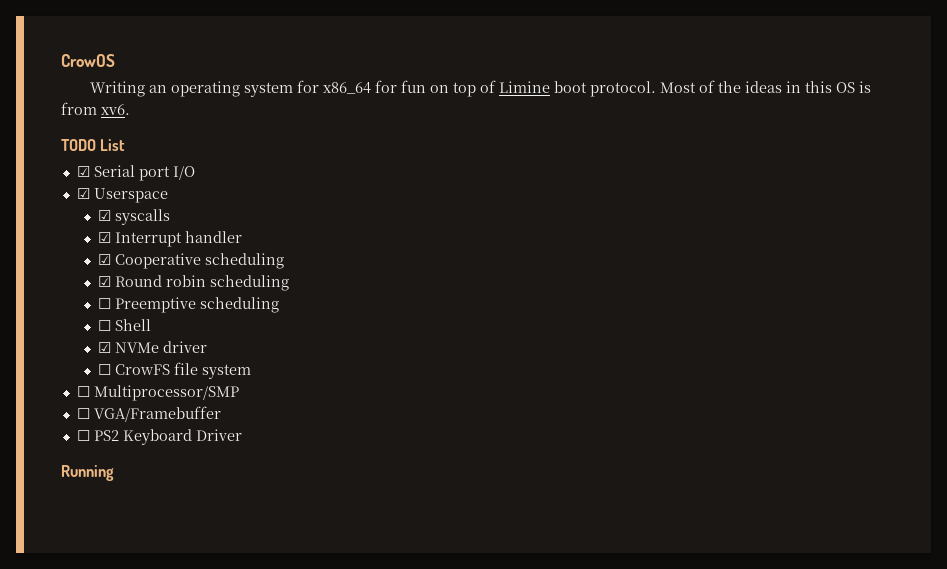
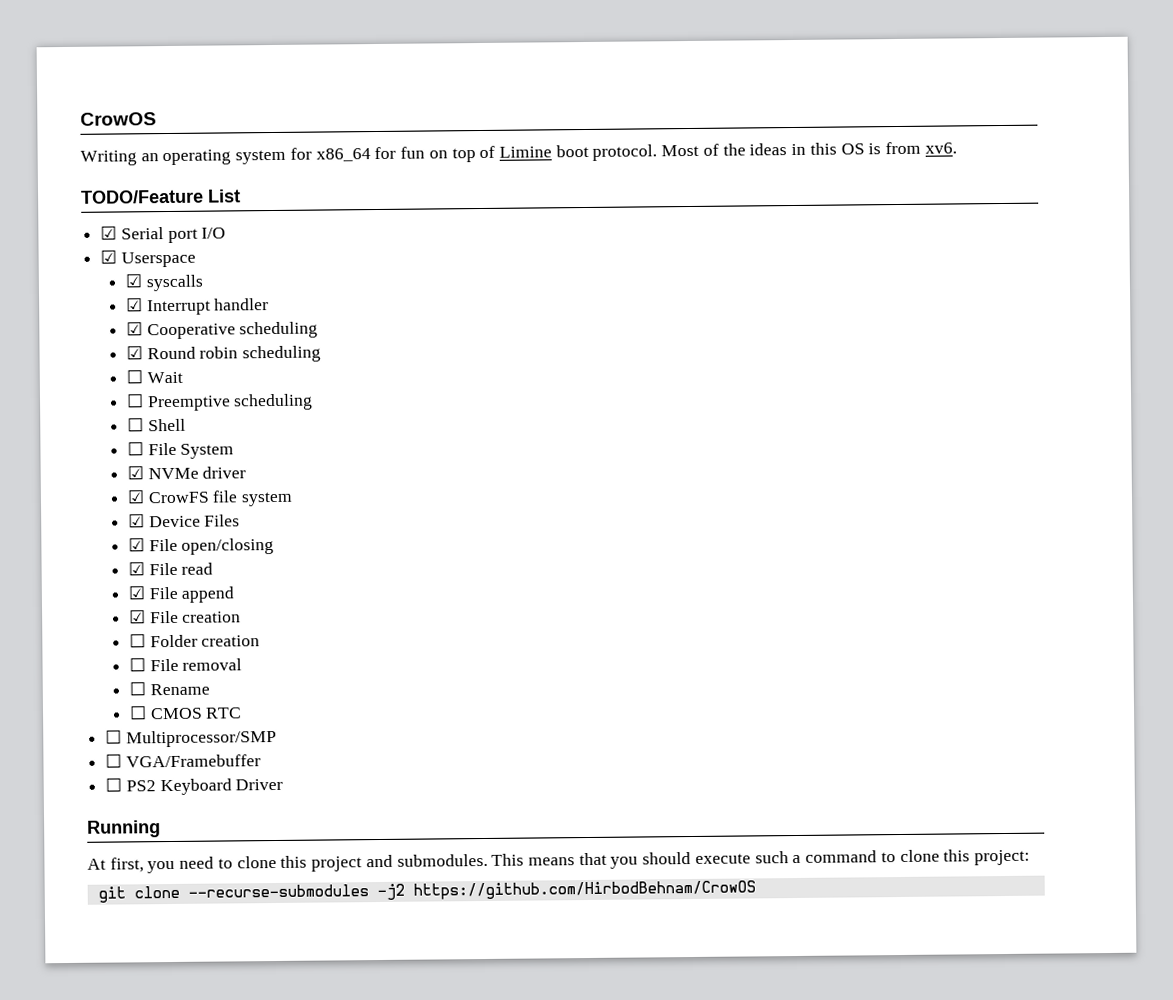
[61,139,96,151] TODO -> [81,189,204,204] TODO/Feature
(289, 283) none -> [125,369,183,384] // ☐ Wait
(151, 325) none -> [126,441,235,459] // ☐ File System
[97,364,111,375] ☐ -> [126,489,145,504] ☑
(251, 371) none -> [127,513,241,528] [127,537,275,555] [127,561,214,576] [127,585,235,603] [128,609,242,624] [128,633,261,648] [128,657,243,672] [128,681,210,696] [128,705,243,720] // ☑ Device Files // ☑ File open/closing // ☑ File read // ☑ File append // ☑ File creation // ☐ Folder creation // ☐ File removal // ☐ Rename // ☐ CMOS RTC
(114, 473) none -> [87,849,1030,874] [97,880,756,903] // At first, you need to clone this project and submodules. This means that you should execute such a command to clone this project: // git clone --recurse-submodules -j2 https://github.com/HirbodBehnam/CrowOS

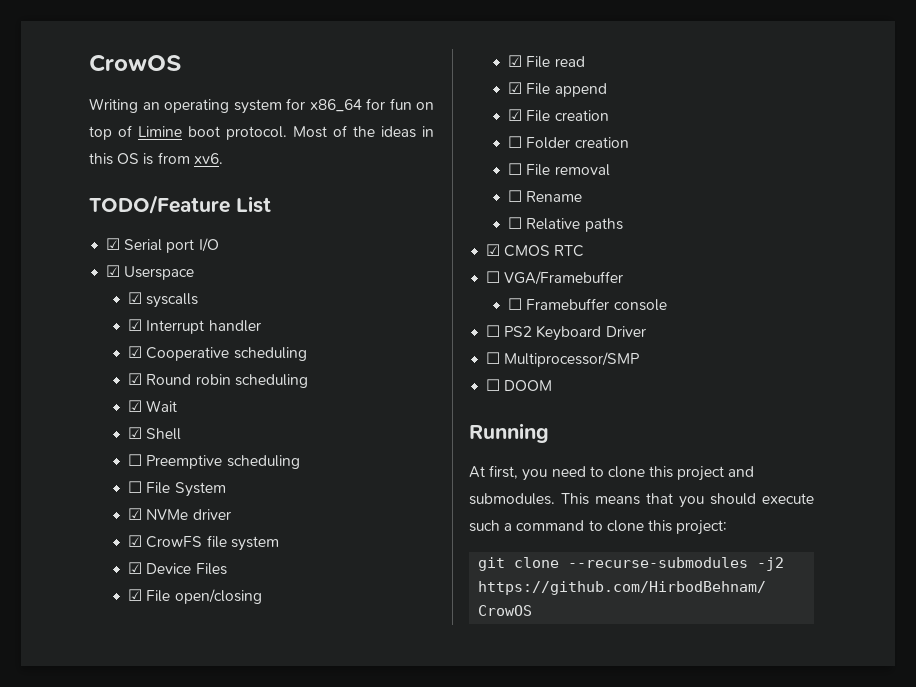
[125,369,143,384] ☐ -> [128,400,143,412] ☑
(183, 377) none -> [128,427,182,440] // ☑ Shell
[126,417,186,432] // ☐ Shell -> (300, 462) none
(147, 712) none -> [526,218,623,232] [486,244,501,256] Relative paths // ☑
[125,729,277,748] [105,753,261,768] [105,777,284,796] Multiprocessor/SMP // ☐ VGA/Framebuffer // ☐ PS2 Keyboard Driver -> [504,271,624,285] [508,298,667,311] [486,325,646,341] [486,352,640,367] [486,379,553,391] VGA/Framebuffer // ☐ Framebuffer console // ☐ PS2 Keyboard Driver // ☐ Multiprocessor/SMP // ☐ DOOM

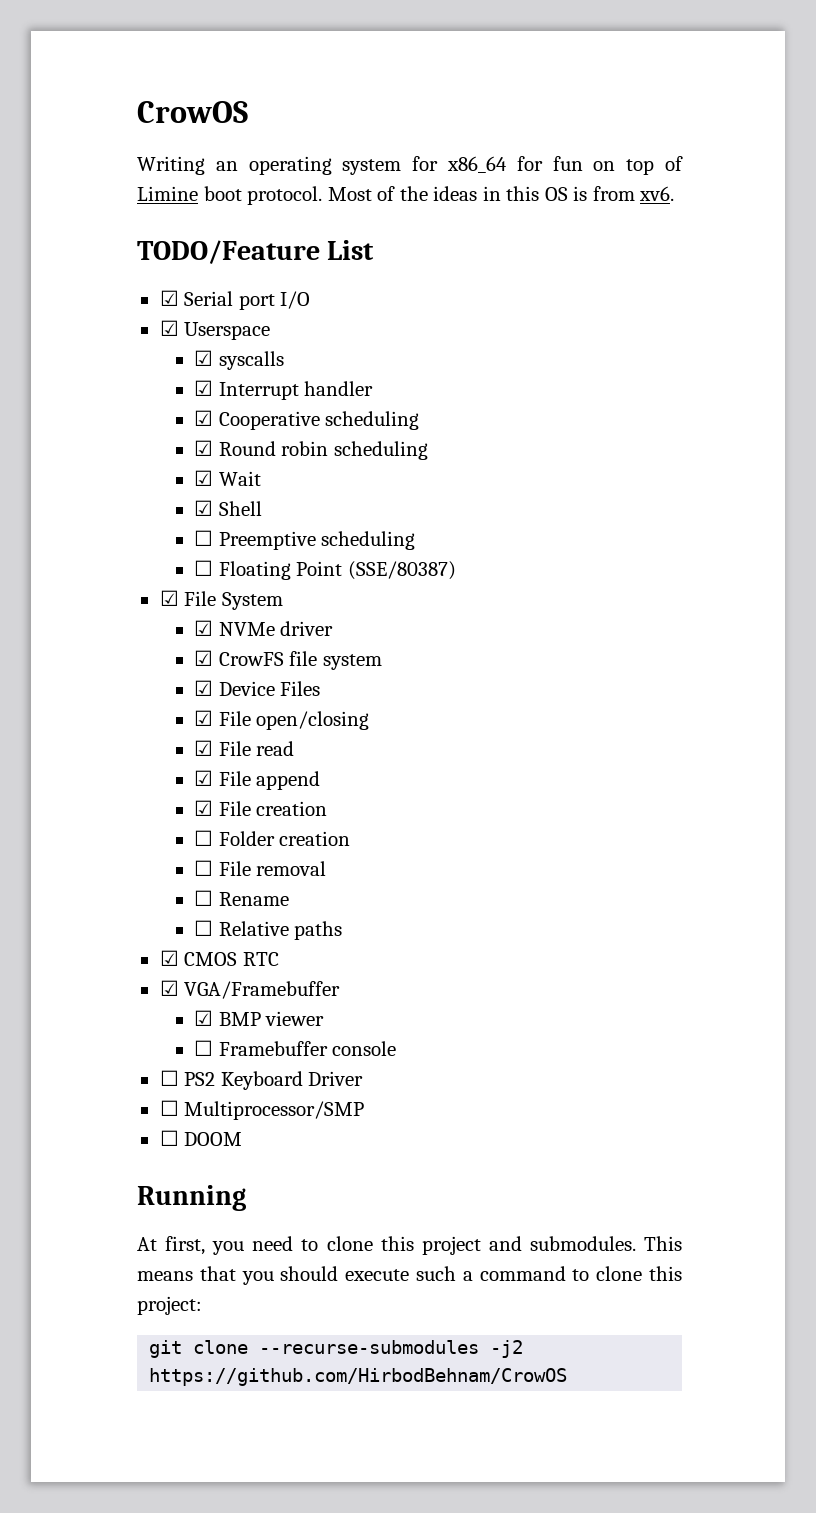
(143, 487) none -> [218,561,456,580] [159,590,179,606] Floating Point (SSE/80387) // ☑
[486,271,501,283] ☐ -> [159,980,179,996] ☑
(624, 278) none -> [194,1010,325,1026] // ☑ BMP viewer

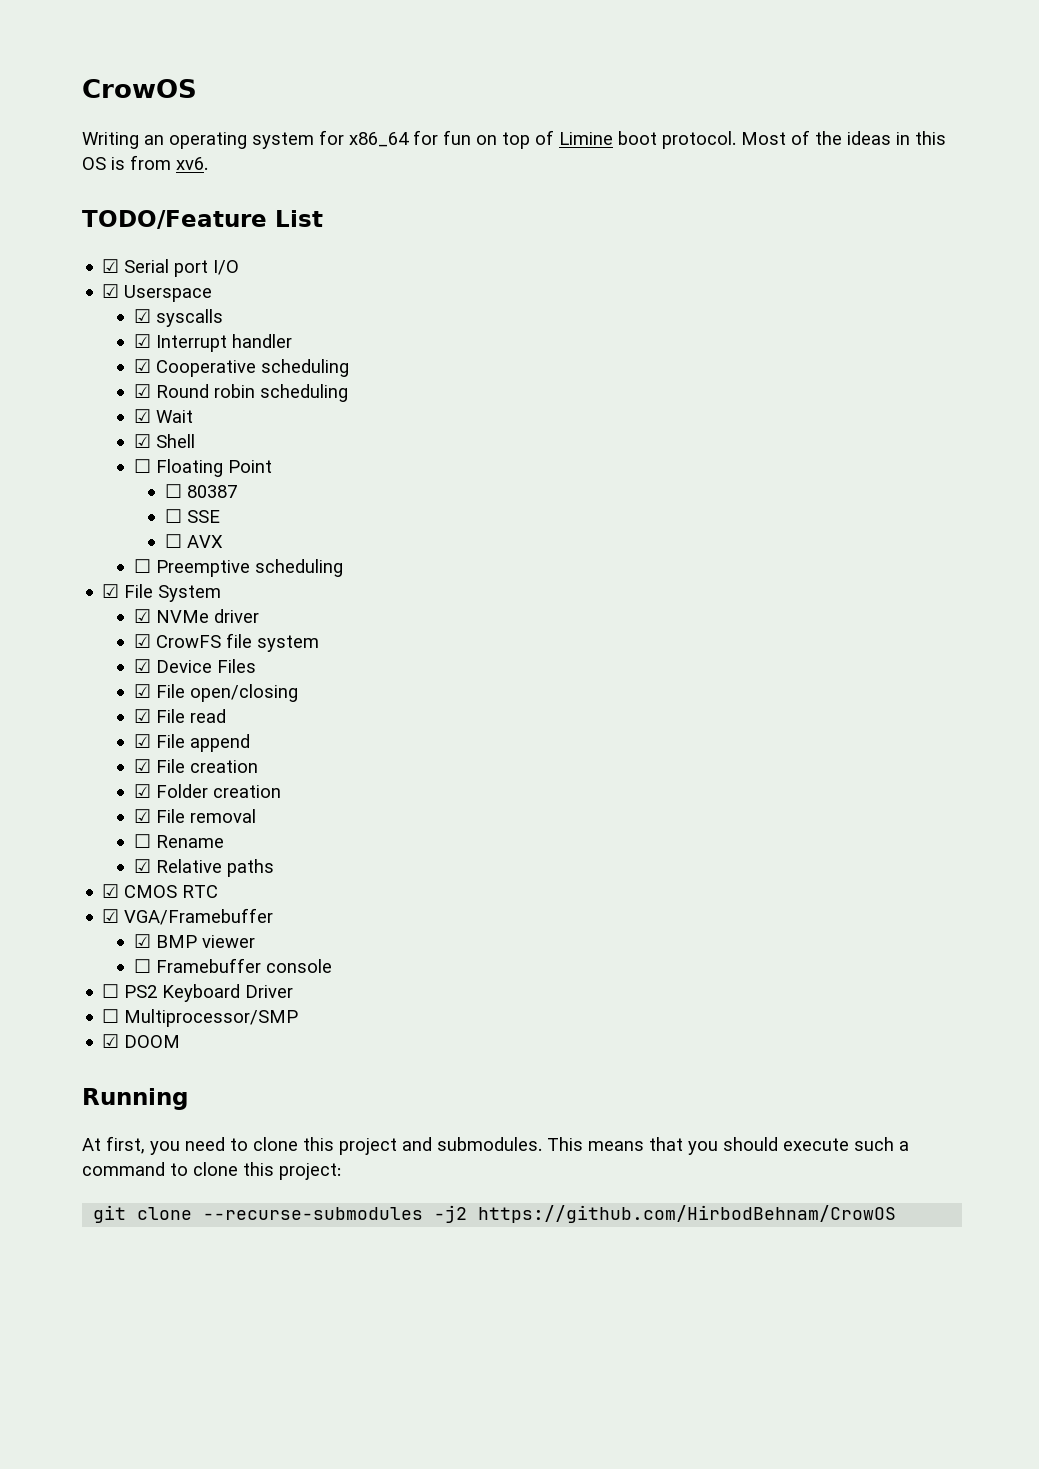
(262, 508) none -> [133,459,272,477] [164,484,237,498] [164,509,220,523] [164,534,223,548] // ☐ Floating Point // ☐ 80387 // ☐ SSE // ☐ AVX
[194,560,456,580] // ☐ Floating Point (SSE/80387) -> (343, 568) none
[194,830,214,846] ☐ -> [133,784,151,798] ☑
[194,860,214,876] ☐ -> [133,809,151,823] ☑
[194,920,214,936] ☐ -> [133,859,151,873] ☑
[159,1130,179,1146] ☐ -> [102,1034,120,1048] ☑

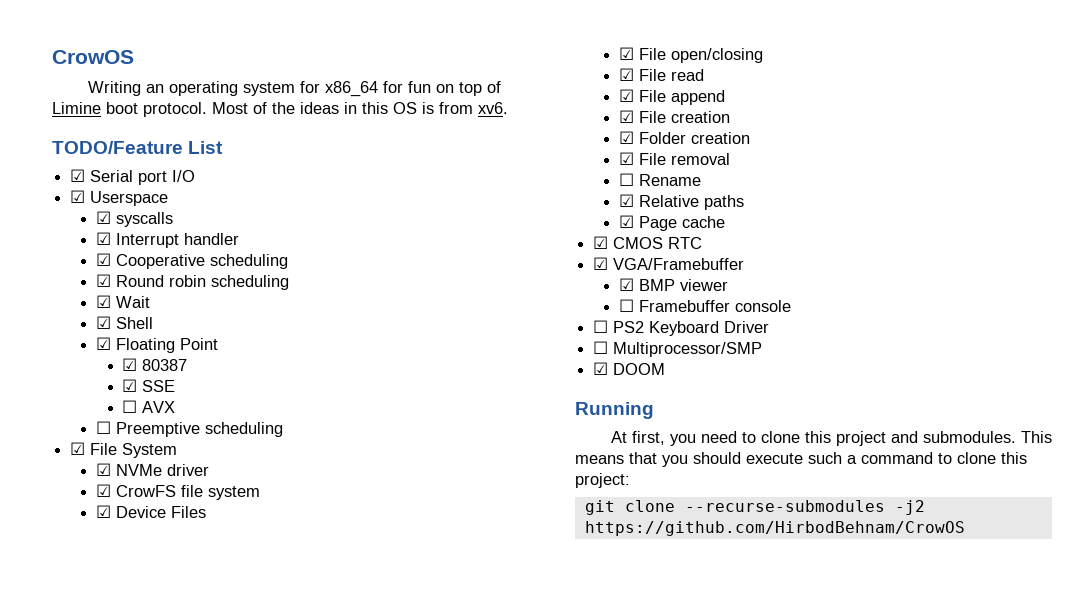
[133,459,151,473] ☐ -> [96,337,112,350] ☑
[164,484,182,498] ☐ -> [122,358,138,371] ☑
[164,509,182,523] ☐ -> [122,379,138,392] ☑
(274, 868) none -> [619,215,726,231] // ☑ Page cache

